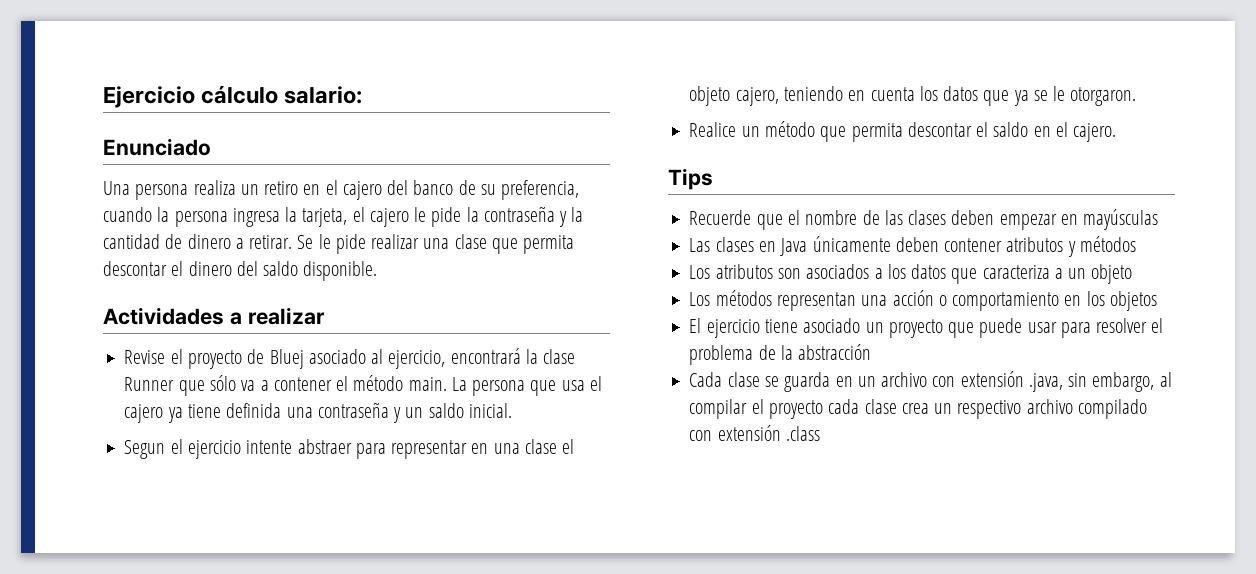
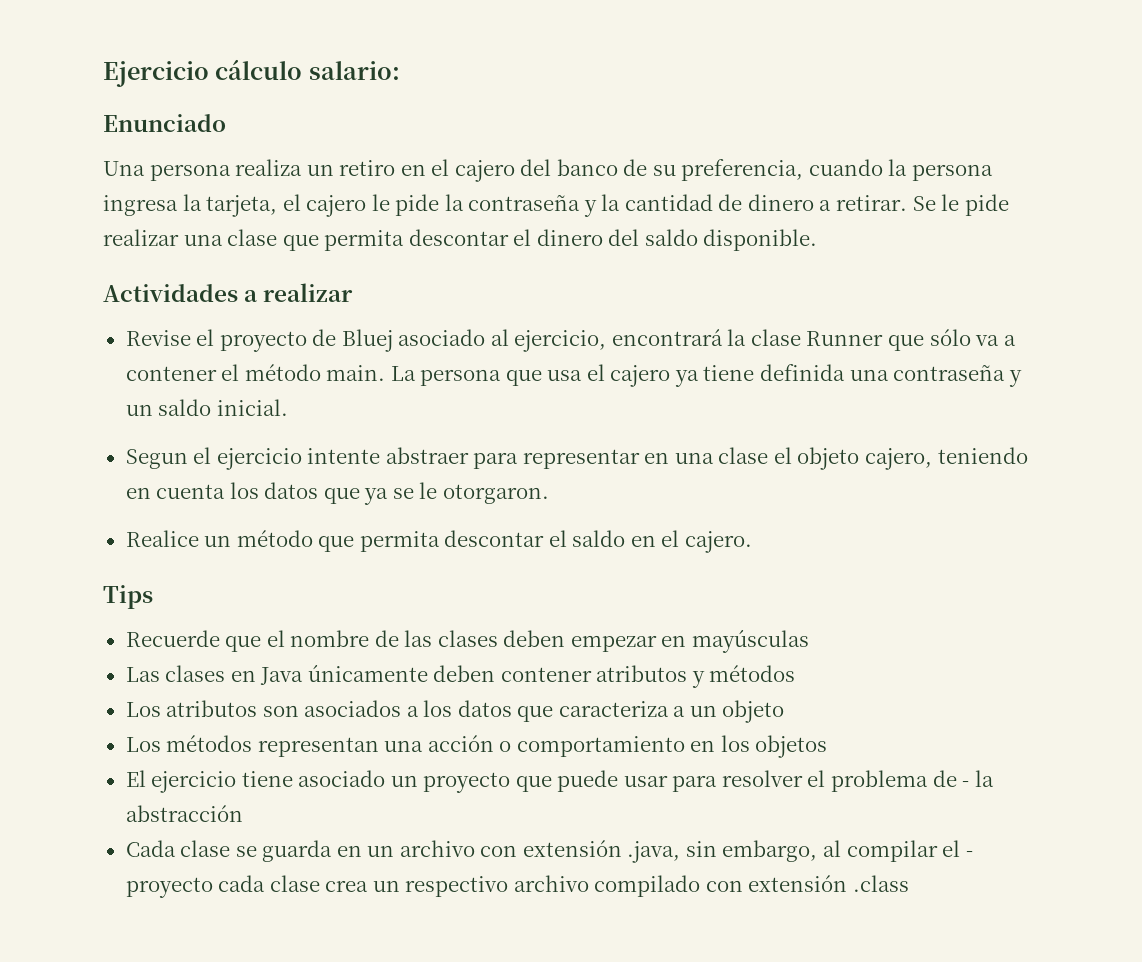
(776, 352) none -> [962,781,970,787] -
(764, 406) none -> [965,851,973,857] -

